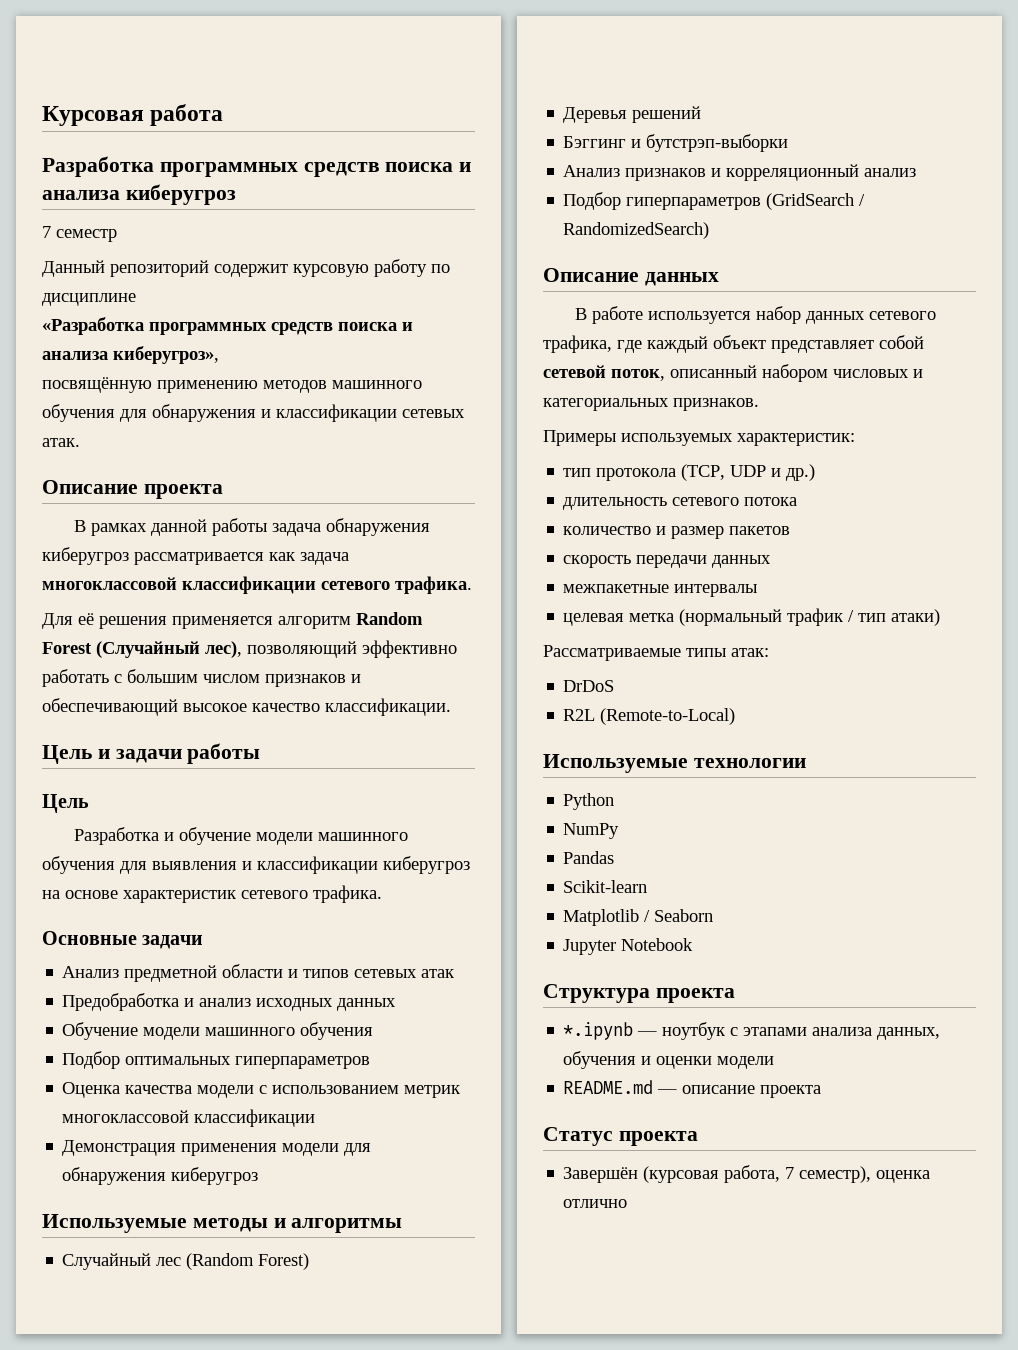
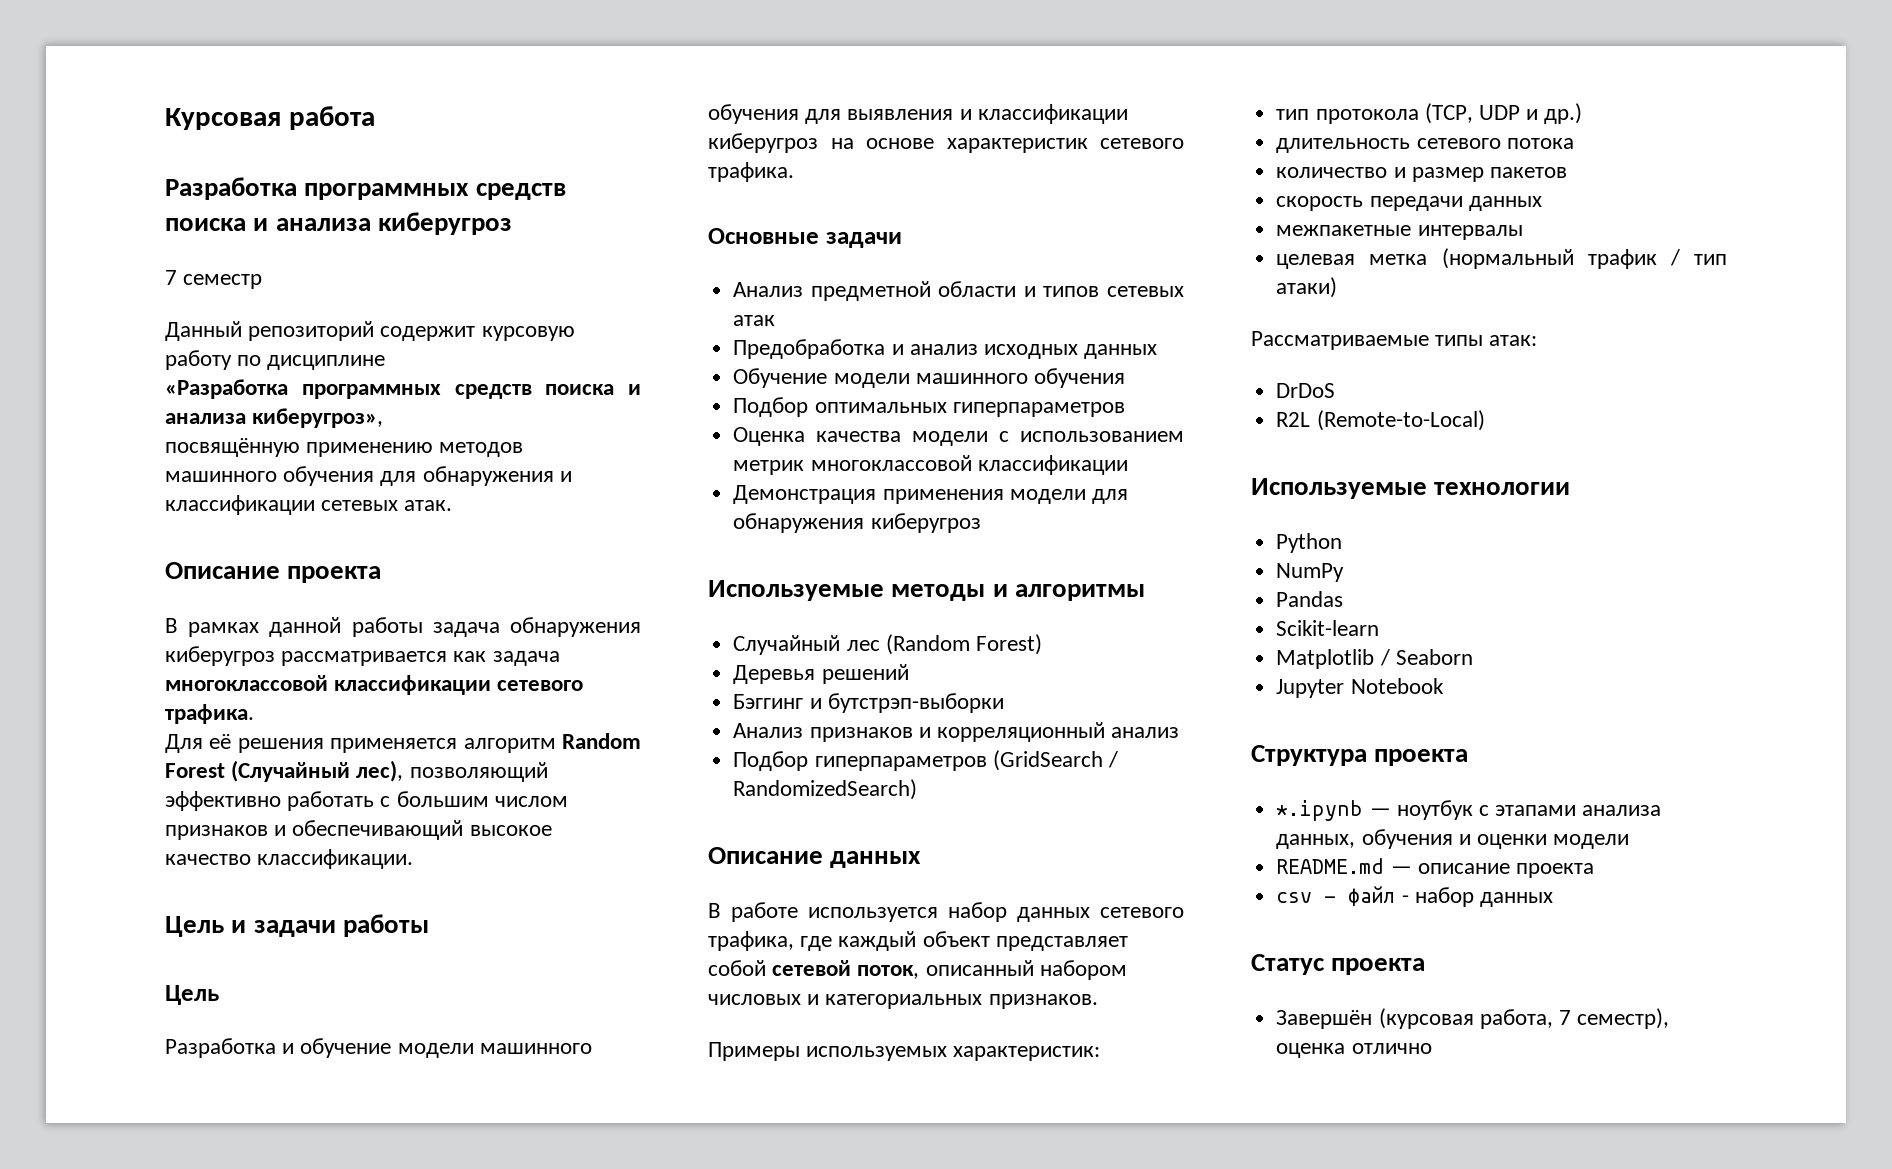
(822, 1091) none -> [1276,886,1553,907] // csv - файл - набор данных

